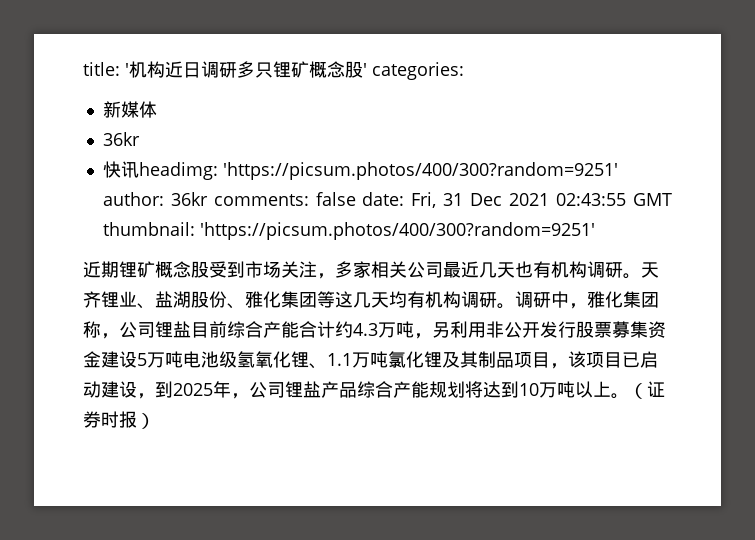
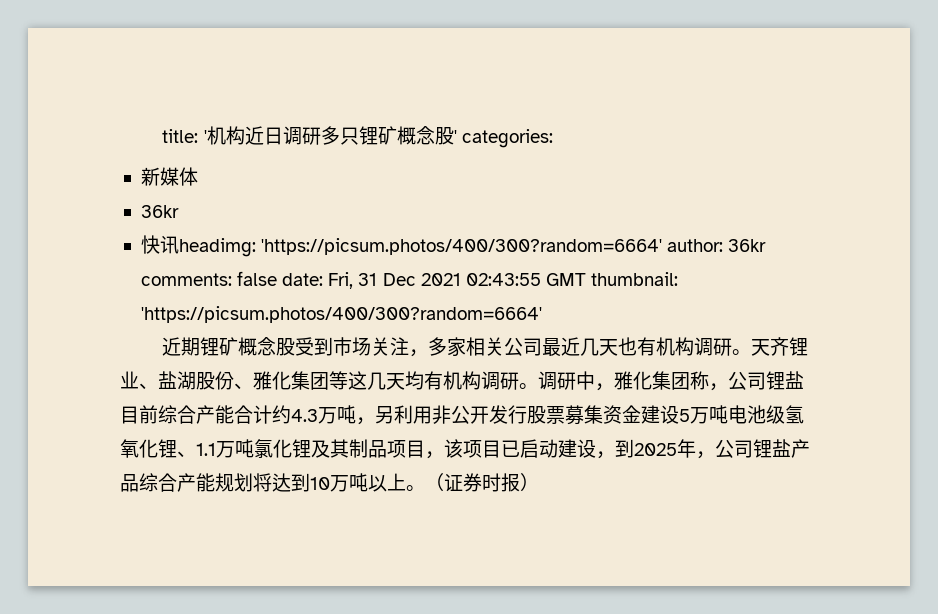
[222,162,618,180] 'https://picsum.photos/400/300?random=9251' -> [261,238,663,255] 'https://picsum.photos/400/300?random=6664'
[199,222,595,240] 'https://picsum.photos/400/300?random=9251' -> [140,306,542,323] 'https://picsum.photos/400/300?random=6664'

